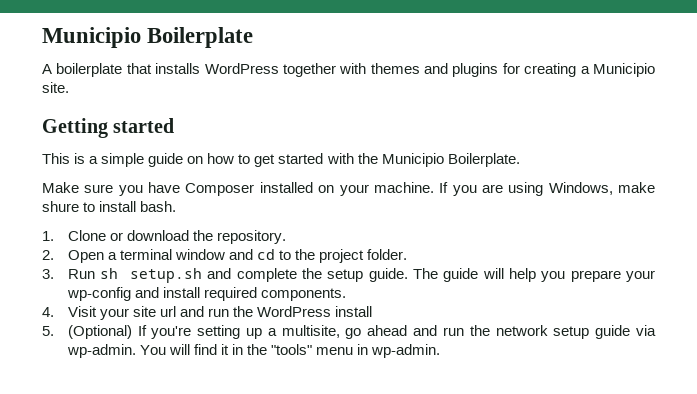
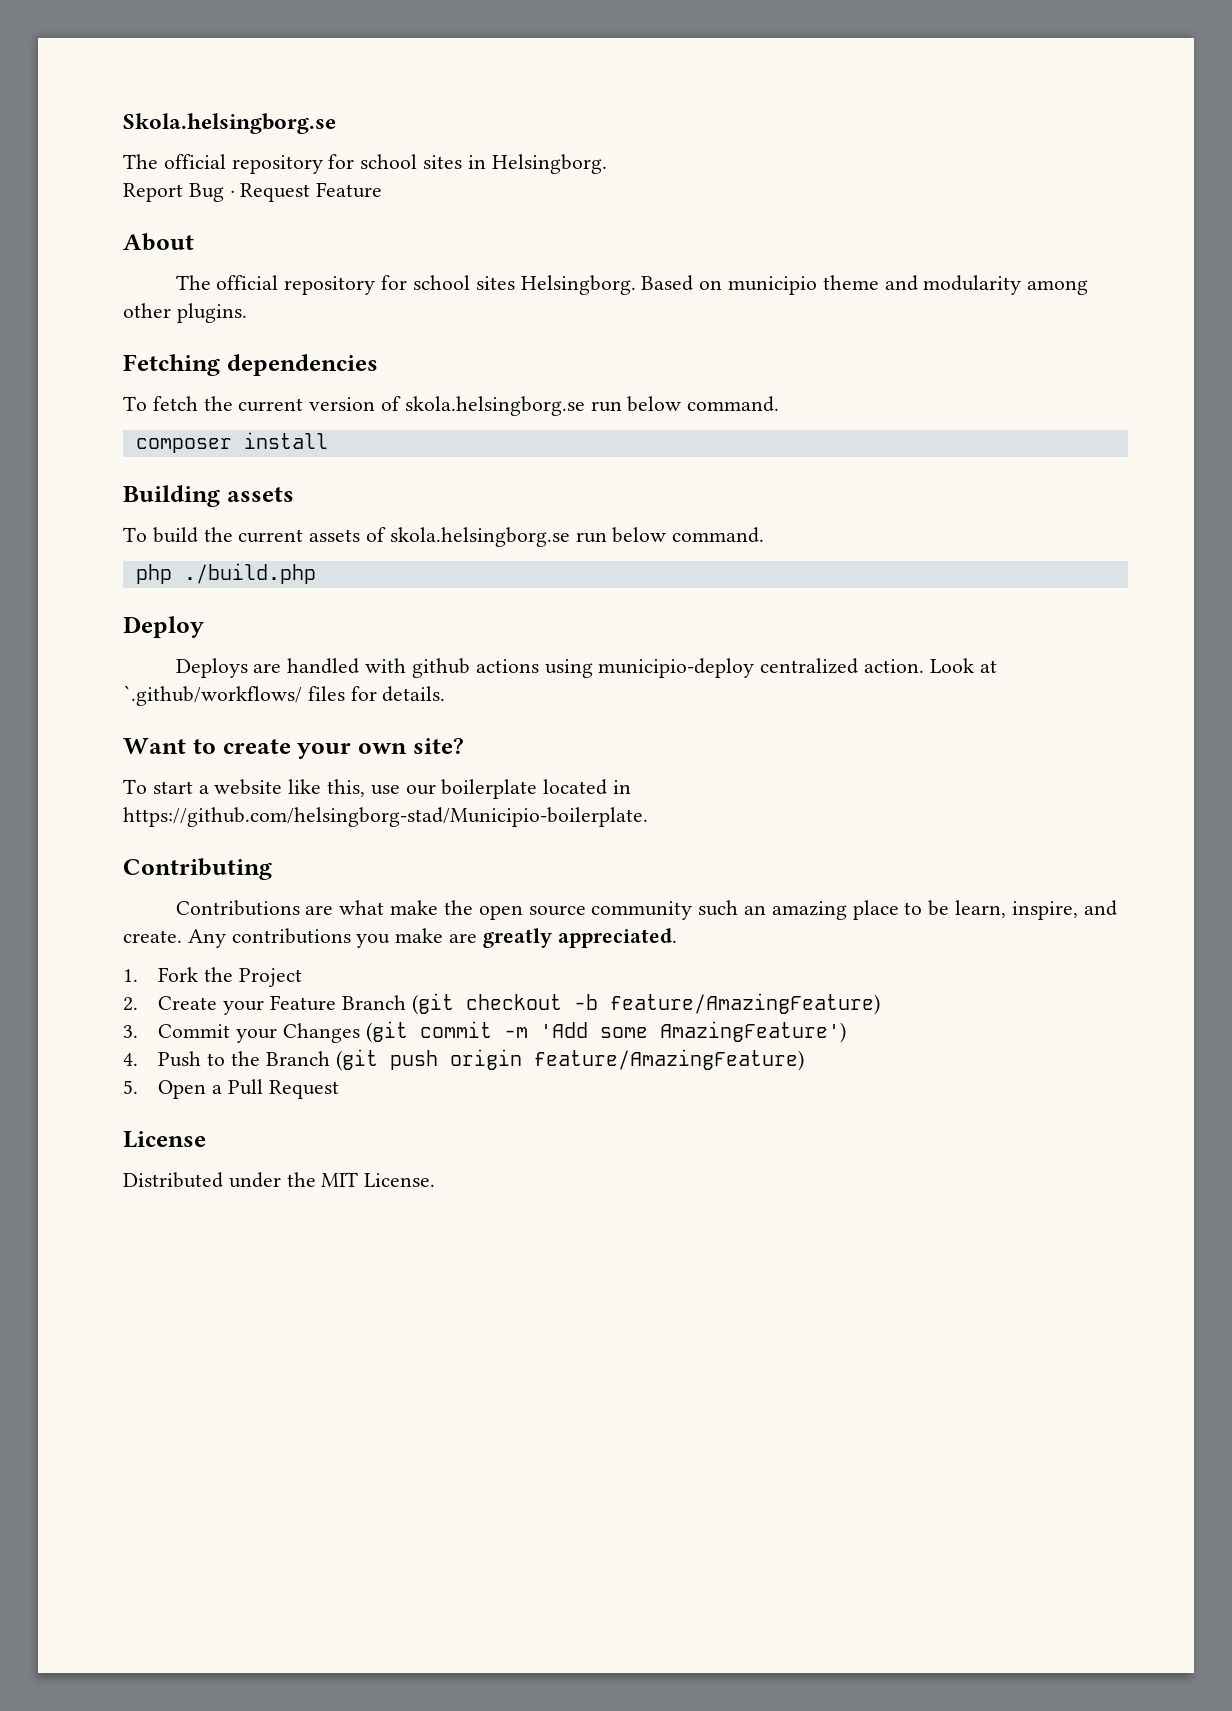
[42,27,254,48] [42,63,655,77] [42,82,69,93] [42,118,175,138] [42,153,520,167] [42,182,656,196] [42,201,177,212] [42,230,286,244] [42,249,408,263] [42,268,656,283] [66,287,346,301] [42,306,373,320] [42,325,656,339] [66,344,441,358] Municipio Boilerplate // A boilerplate that installs WordPress together with themes and plugins for creating a Municipio site. // Getting started // This is a simple guide on how to get started with the Municipio Boilerplate. // Make sure you have Composer installed on your machine. If you are using Windows, make shure to install bash. // 1. Clone or download the repository. // 2. Open a terminal window and cd to the project folder. // 3. Run sh setup.sh and complete the setup guide. The guide will help you prepare your wp-config and install required components. // 4. Visit your site url and run the WordPress install // 5. (Optional) If you're setting up a multisite, go ahead and run the network setup guide via wp-admin. You will find it in the "tools" menu in wp-admin. -> [123,113,336,134] [123,154,607,174] [123,182,383,202] [123,233,194,251] [175,275,1089,295] [123,303,247,323] [123,354,378,376] [123,396,780,416] [135,432,328,453] [123,485,294,507] [123,527,765,547] [135,563,316,584] [123,616,204,638] [175,658,997,678] [123,685,446,706] [123,738,464,759] [123,779,632,799] [123,807,648,827] [123,858,272,880] [175,900,1117,920] [123,928,677,948] [123,967,302,987] [123,993,880,1015] [123,1021,846,1043] [123,1049,804,1071] [123,1079,339,1099] [123,1131,206,1148] [123,1172,436,1188] Skola.helsingborg.se // The official repository for school sites in Helsingborg. // Report Bug · Request Feature // About // The official repository for school sites Helsingborg. Based on municipio theme and modularity among other plugins. // Fetching dependencies // To fetch the current version of skola.helsingborg.se run below command. // composer install // Building assets // To build the current assets of skola.helsingborg.se run below command. // php ./build.php // Deploy // Deploys are handled with github actions using municipio-deploy centralized action. Look at `.github/workflows/ files for details. // Want to create your own site? // To start a website like this, use our boilerplate located in https://github.com/helsingborg-stad/Municipio-boilerplate. // Contributing // Contributions are what make the open source community such an amazing place to be learn, inspire, and create. Any contributions you make are greatly appreciated. // 1. Fork the Project // 2. Create your Feature Branch (git checkout -b feature/AmazingFeature) // 3. Commit your Changes (git commit -m 'Add some AmazingFeature') // 4. Push to the Branch (git push origin feature/AmazingFeature) // 5. Open a Pull Request // License // Distributed under the MIT License.

